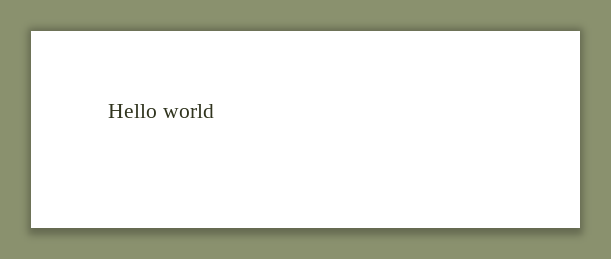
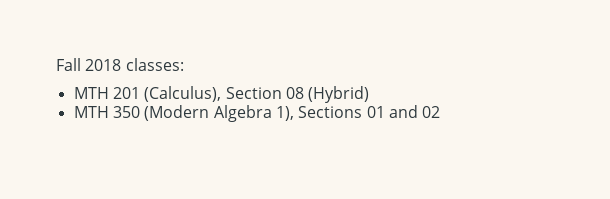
[108,104,214,118] Hello world -> [56,58,184,71] [73,86,370,103] [73,105,441,122] Fall 2018 classes: // MTH 201 (Calculus), Section 08 (Hybrid) // MTH 350 (Modern Algebra 1), Sections 01 and 02

